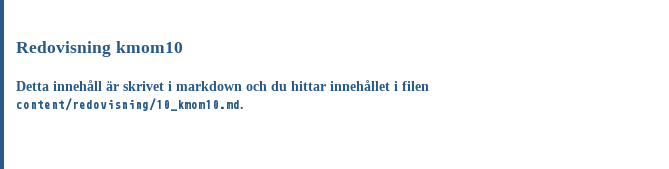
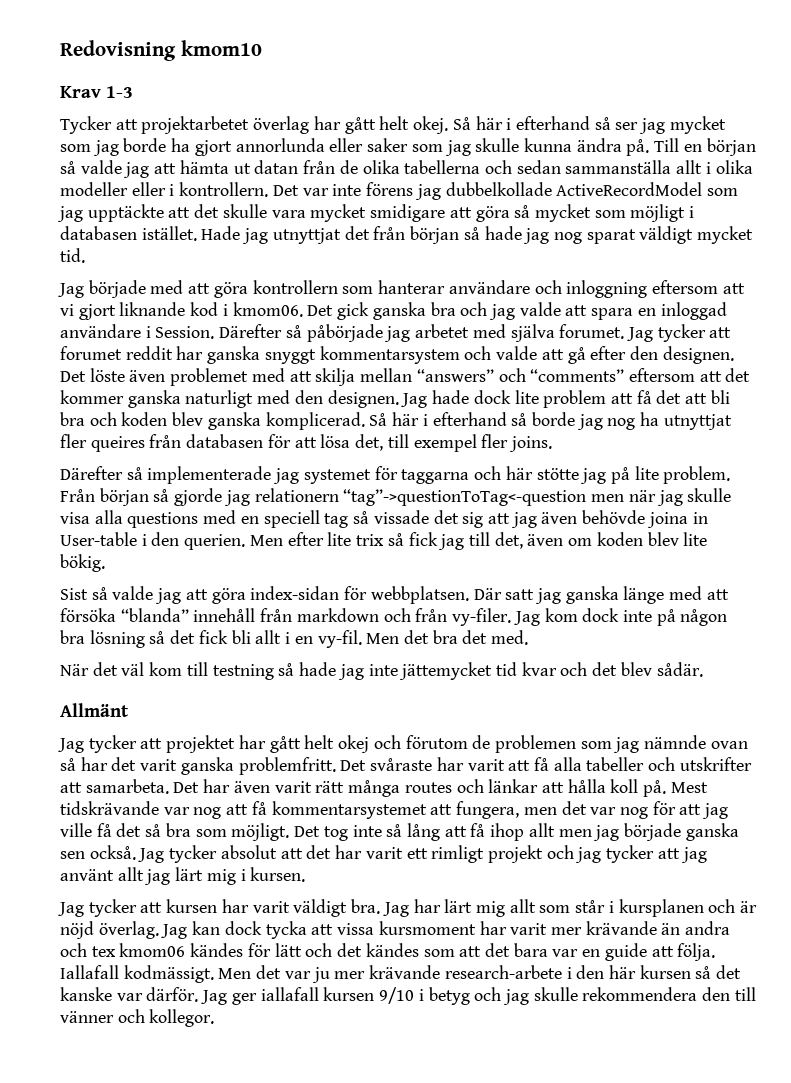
[16,80,429,91] [16,98,244,111] Detta innehåll är skrivet i markdown och du hittar innehållet i filen content/redovisning/10_kmom10.md. -> [60,86,133,98] [60,116,726,134] [60,138,756,156] [60,160,753,178] [60,182,738,200] [57,204,695,222] [60,226,754,244] [60,248,85,263] [58,280,745,298] [60,302,727,320] [60,324,732,342] [60,346,734,364] [60,368,751,386] [60,390,730,408] [60,412,732,430] [60,434,552,452] [60,466,731,484] [60,488,732,506] [60,510,708,528] [60,532,708,550] [60,554,105,572] [60,586,729,604] [60,608,728,626] [60,630,529,648] [60,662,703,680] [60,703,129,717] [58,735,748,753] [60,757,752,775] [60,779,708,797] [60,801,729,819] [60,823,739,841] [60,845,707,863] [60,867,306,885] [58,899,758,917] [60,921,731,939] [60,943,716,961] [60,965,742,983] [60,987,756,1005] [60,1009,215,1027] Krav 1-3 // Tycker att projektarbetet överlag har gått helt okej. Så här i efterhand så ser jag mycket som jag borde ha gjort annorlunda eller saker som jag skulle kunna ändra på. Till en början så valde jag att hämta ut datan från de olika tabellerna och sedan sammanställa allt i olika modeller eller i kontrollern. Det var inte förens jag dubbelkollade ActiveRecordModel som jag upptäckte att det skulle vara mycket smidigare att göra så mycket som möjligt i databasen istället. Hade jag utnyttjat det från början så hade jag nog sparat väldigt mycket tid. // Jag började med att göra kontrollern som hanterar användare och inloggning eftersom att vi gjort liknande kod i kmom06. Det gick ganska bra och jag valde att spara en inloggad användare i Session. Därefter så påbörjade jag arbetet med själva forumet. Jag tycker att forumet reddit har ganska snyggt kommentarsystem och valde att gå efter den designen. Det löste även problemet med att skilja mellan “answers” och “comments” eftersom att det kommer ganska naturligt med den designen. Jag hade dock lite problem att få det att bli bra och koden blev ganska komplicerad. Så här i efterhand så borde jag nog ha utnyttjat fler queires från databasen för att lösa det, till exempel fler joins. // Därefter så implementerade jag systemet för taggarna och här stötte jag på lite problem. Från början så gjorde jag relationern “tag”->questionToTag<-question men när jag skulle visa alla questions med en speciell tag så vissade det sig att jag även behövde joina in User-table i den querien. Men efter lite trix så fick jag till det, även om koden blev lite bökig. // Sist så valde jag att göra index-sidan för webbplatsen. Där satt jag ganska länge med att försöka “blanda” innehåll från markdown och från vy-filer. Jag kom dock inte på någon bra lösning så det fick bli allt i en vy-fil. Men det bra det med. // När det väl kom till testning så hade jag inte jättemycket tid kvar och det blev sådär. // Allmänt // Jag tycker att projektet har gått helt okej och förutom de problemen som jag nämnde ovan så har det varit ganska problemfritt. Det svåraste har varit att få alla tabeller och utskrifter att samarbeta. Det har även varit rätt många routes och länkar att hålla koll på. Mest tidskrävande var nog att få kommentarsystemet att fungera, men det var nog för att jag ville få det så bra som möjligt. Det tog inte så lång att få ihop allt men jag började ganska sen också. Jag tycker absolut att det har varit ett rimligt projekt och jag tycker att jag använt allt jag lärt mig i kursen. // Jag tycker att kursen har varit väldigt bra. Jag har lärt mig allt som står i kursplanen och är nöjd överlag. Jag kan dock tycka att vissa kursmoment har varit mer krävande än andra och tex kmom06 kändes för lätt och det kändes som att det bara var en guide att följa. Iallafall kodmässigt. Men det var ju mer krävande research-arbete i den här kursen så det kanske var därför. Jag ger iallafall kursen 9/10 i betyg och jag skulle rekommendera den till vänner och kollegor.

